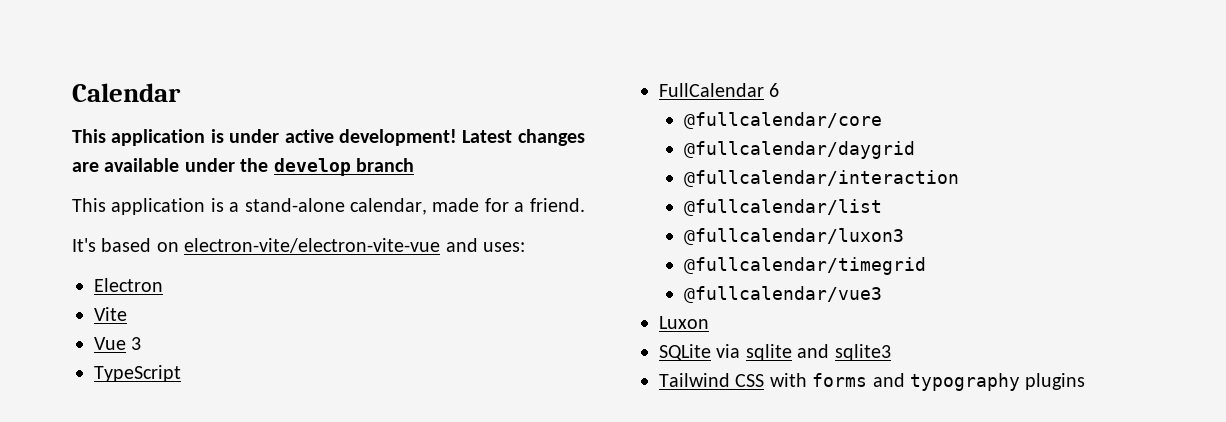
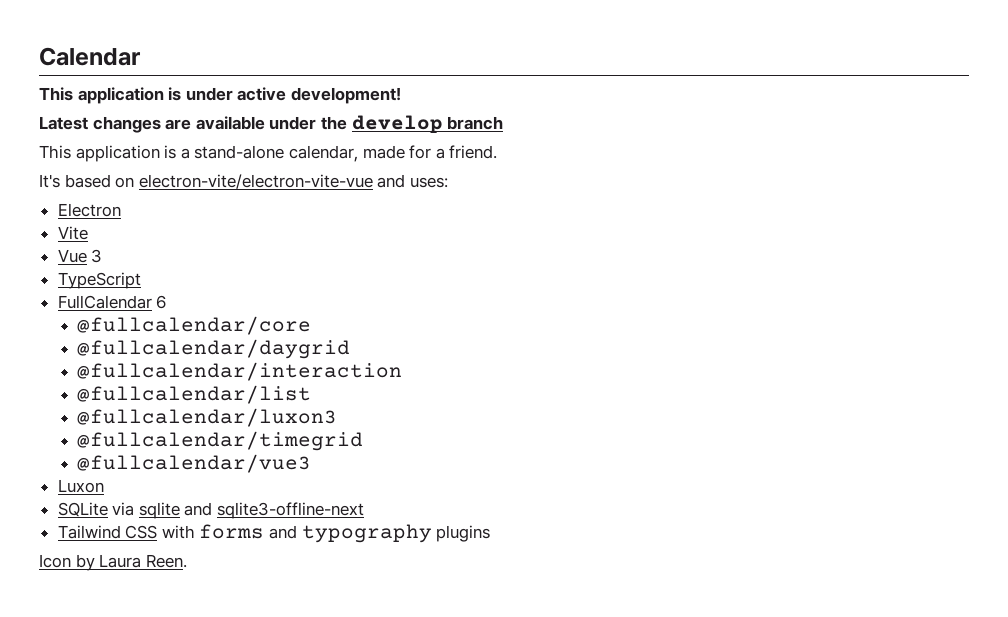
(457, 137) none -> (401, 95) //
[834,344,891,361] sqlite3 -> [217,502,365,519] sqlite3-offline-next
(1086, 381) none -> [39,554,187,571] // Icon by Laura Reen.

